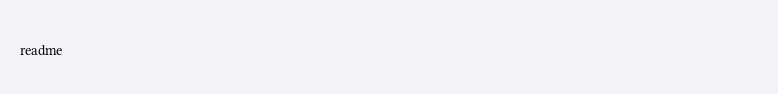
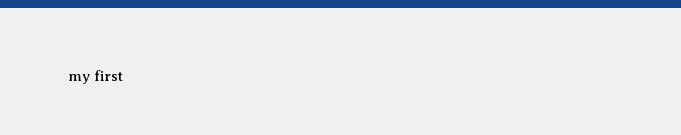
[20,45,62,56] readme -> [69,70,123,84] my first

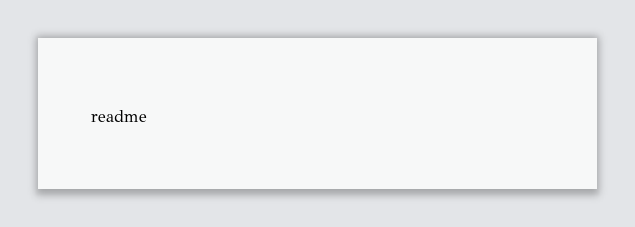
[69,70,123,84] my first -> [91,110,147,122] readme

